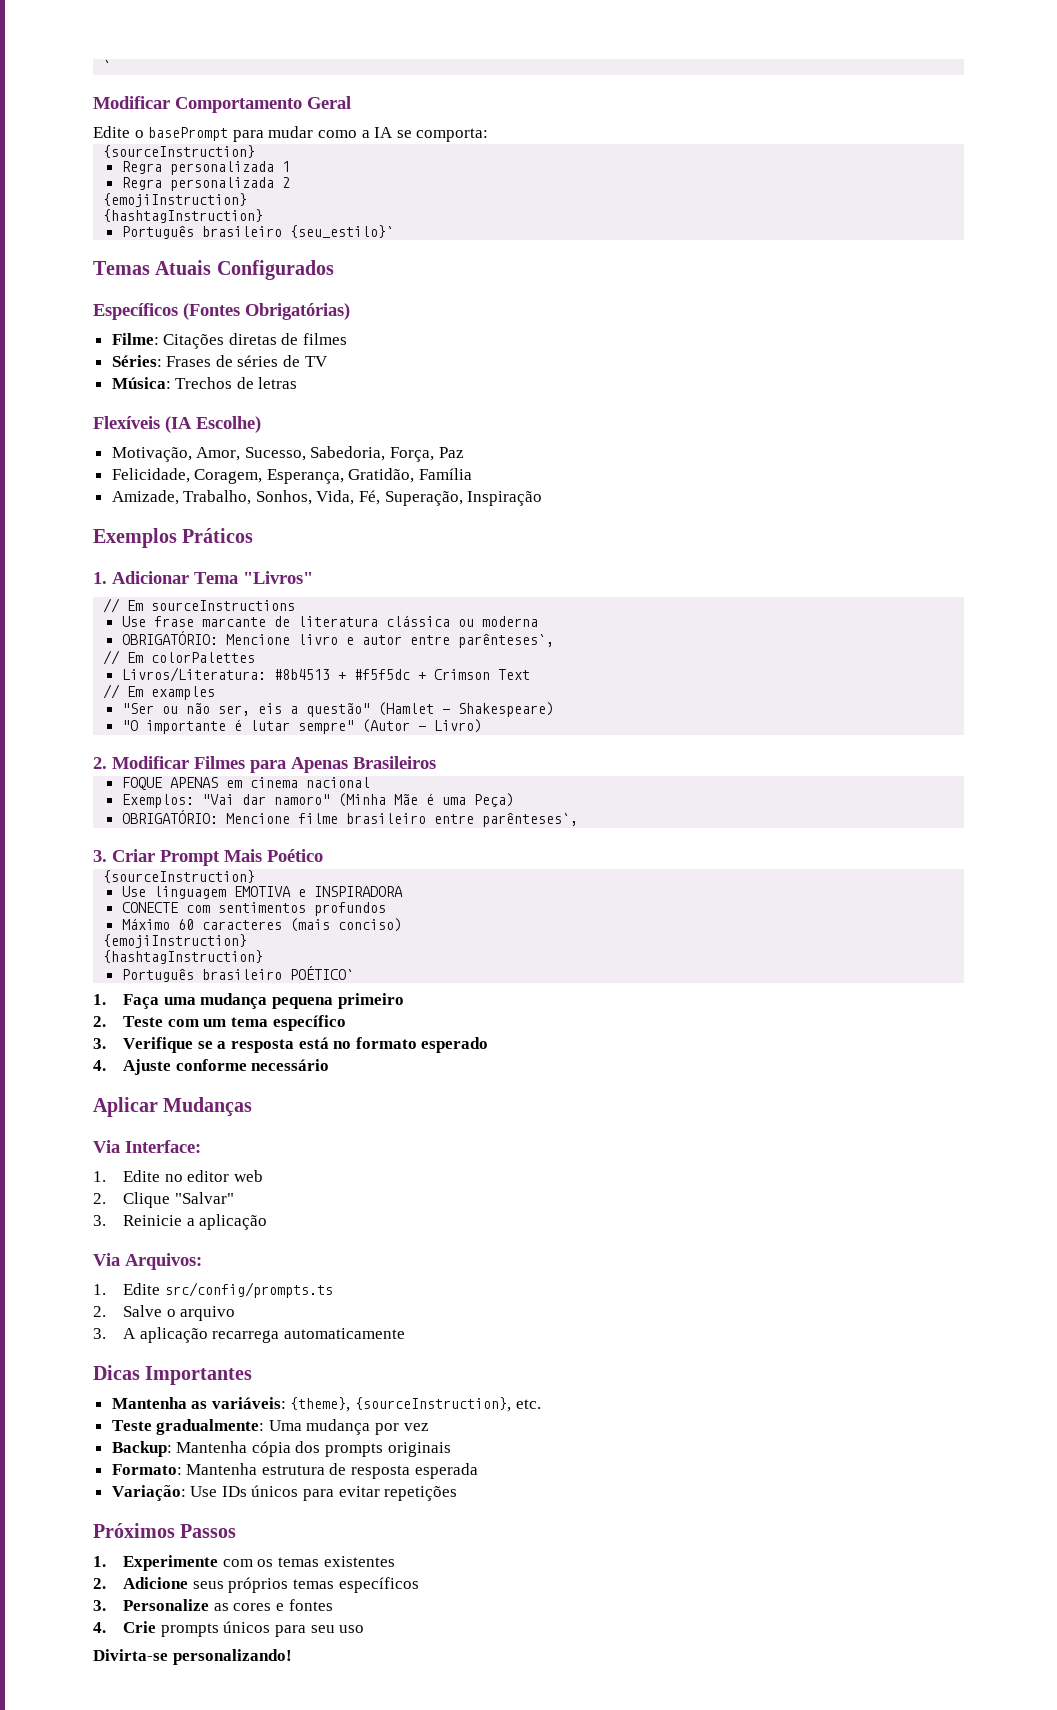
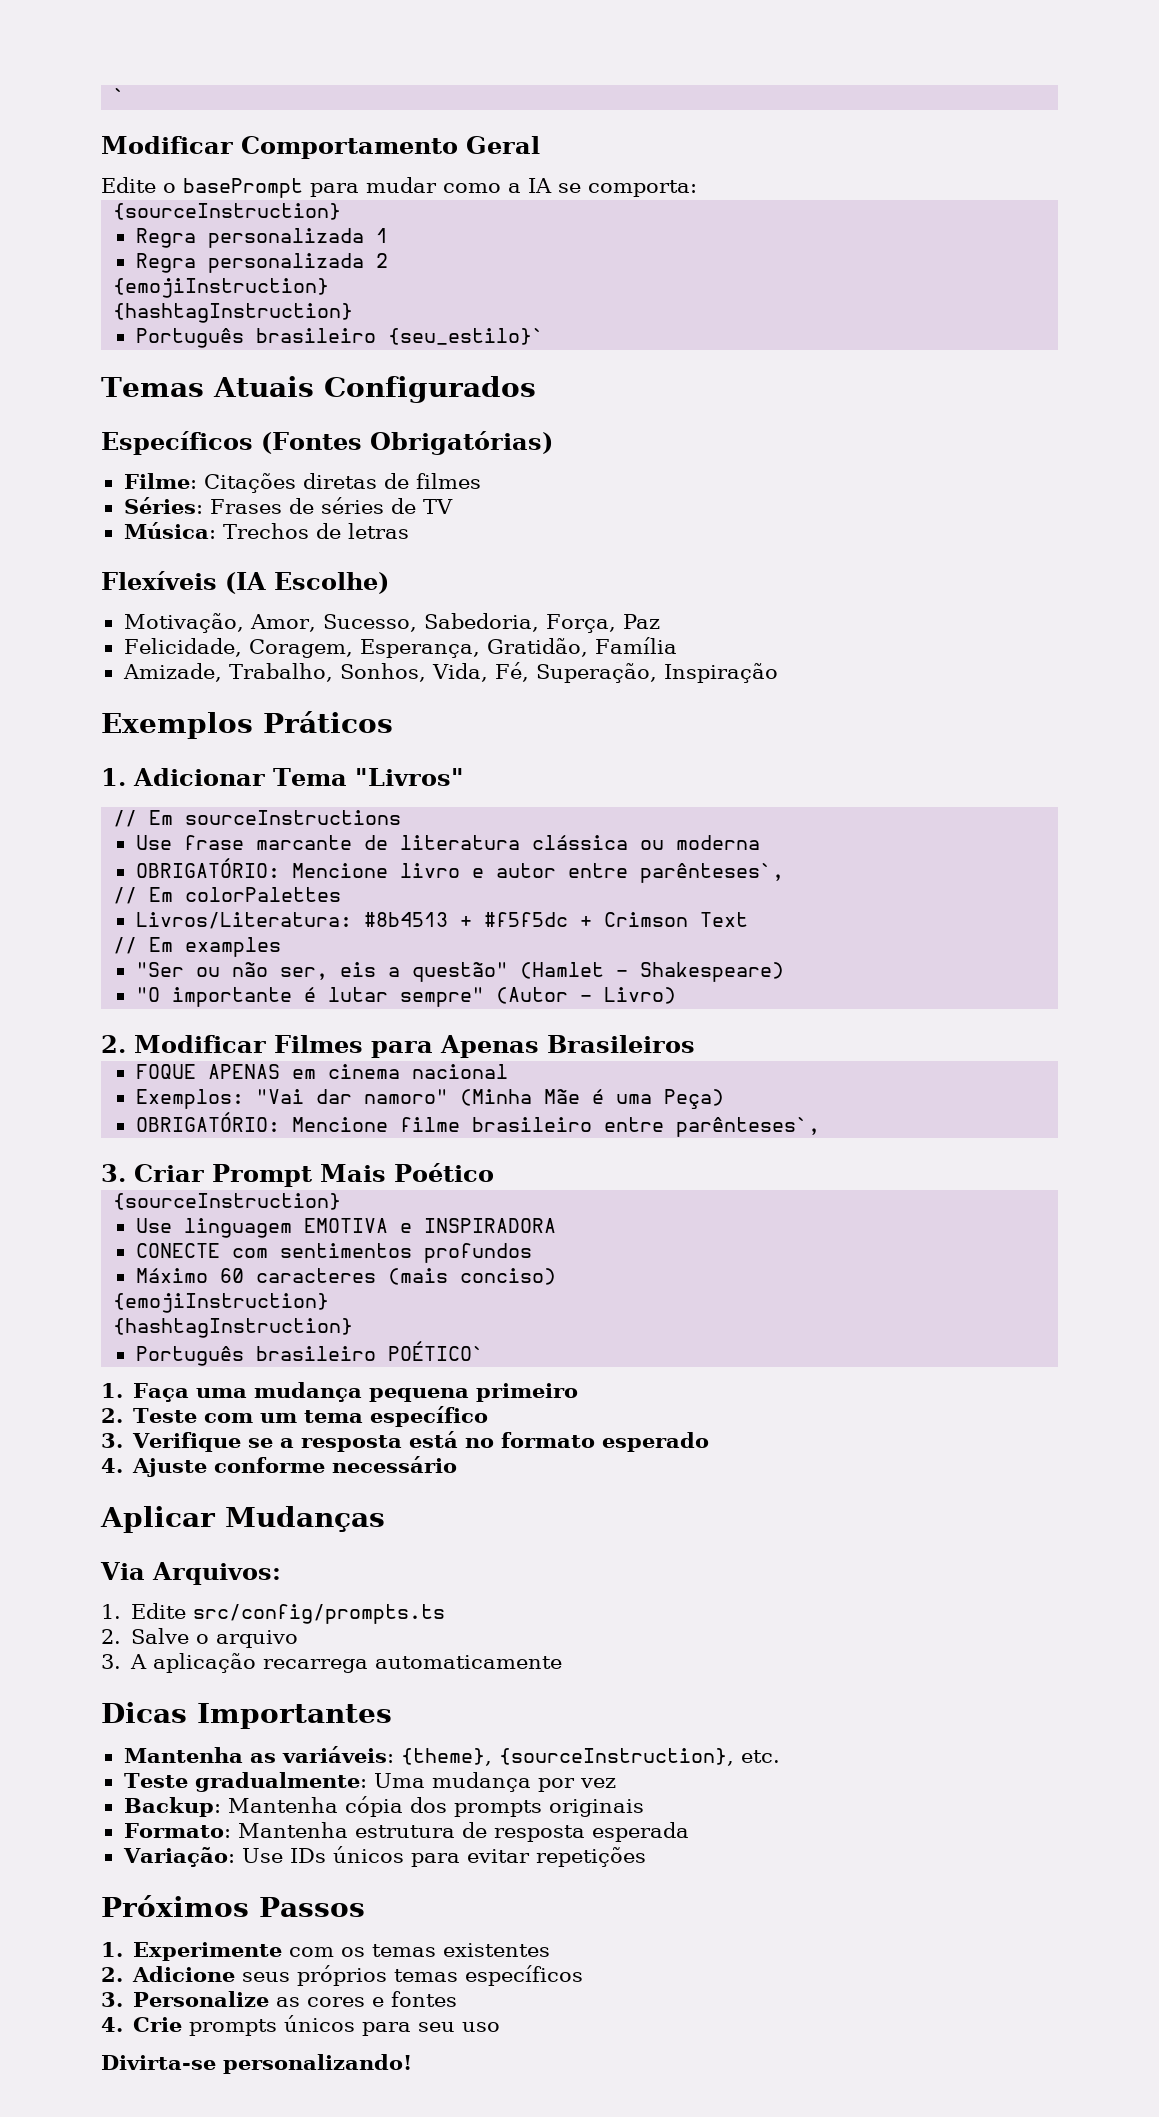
[93,1140,201,1153] [93,1170,264,1182] [93,1192,234,1208] [93,1214,268,1230] // Via Interface: // 1. Edite no editor web // 2. Clique "Salvar" // 3. Reinicie a aplicação -> (385, 1519) none

